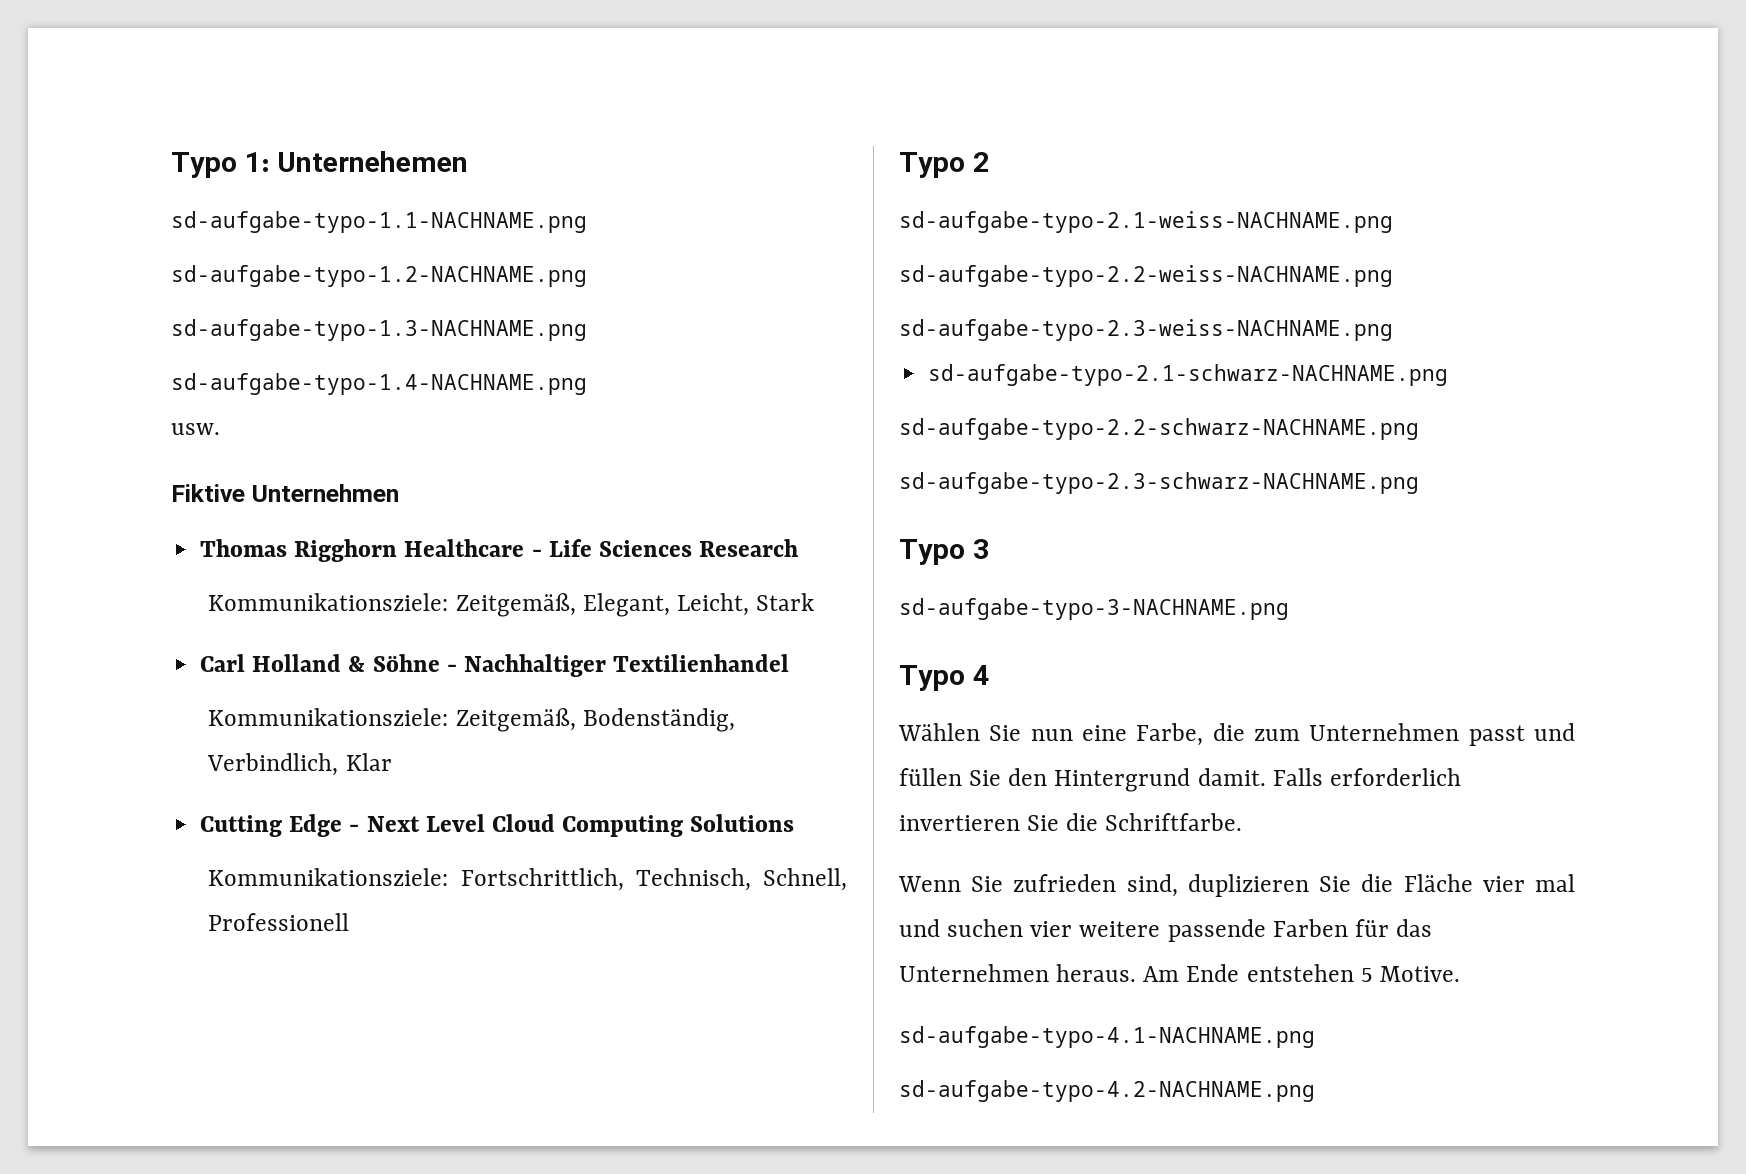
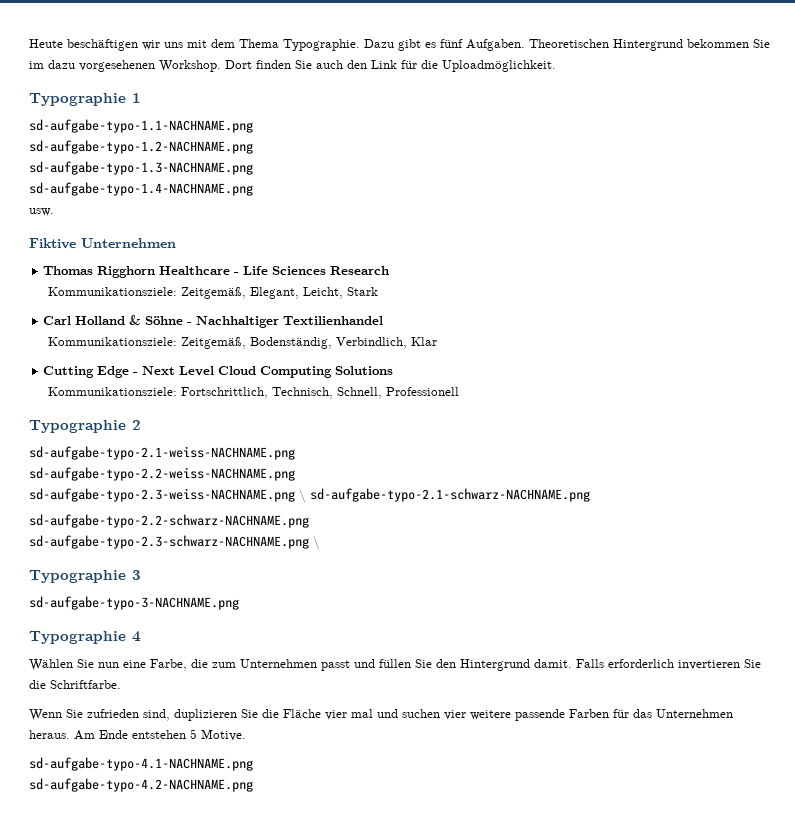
[171,151,469,178] Typo 1: Unternehemen -> [29,39,770,51] [29,60,556,72] [29,93,141,106] Heute beschäftigen wir uns mit dem Thema Typographie. Dazu gibt es fünf Aufgaben. Theoretischen Hintergrund bekommen Sie im dazu vorgesehenen Workshop. Dort finden Sie auch den Link für die Uploadmöglichkeit. // Typographie 1
[899,152,965,178] Typo -> [29,420,126,433] Typographie
(1393, 330) // -> [299,489,306,503] \
[899,539,965,565] // Typo -> [313,536,320,550] [29,570,126,583] \ // Typographie
[899,665,965,691] Typo -> [29,631,126,644] Typographie

